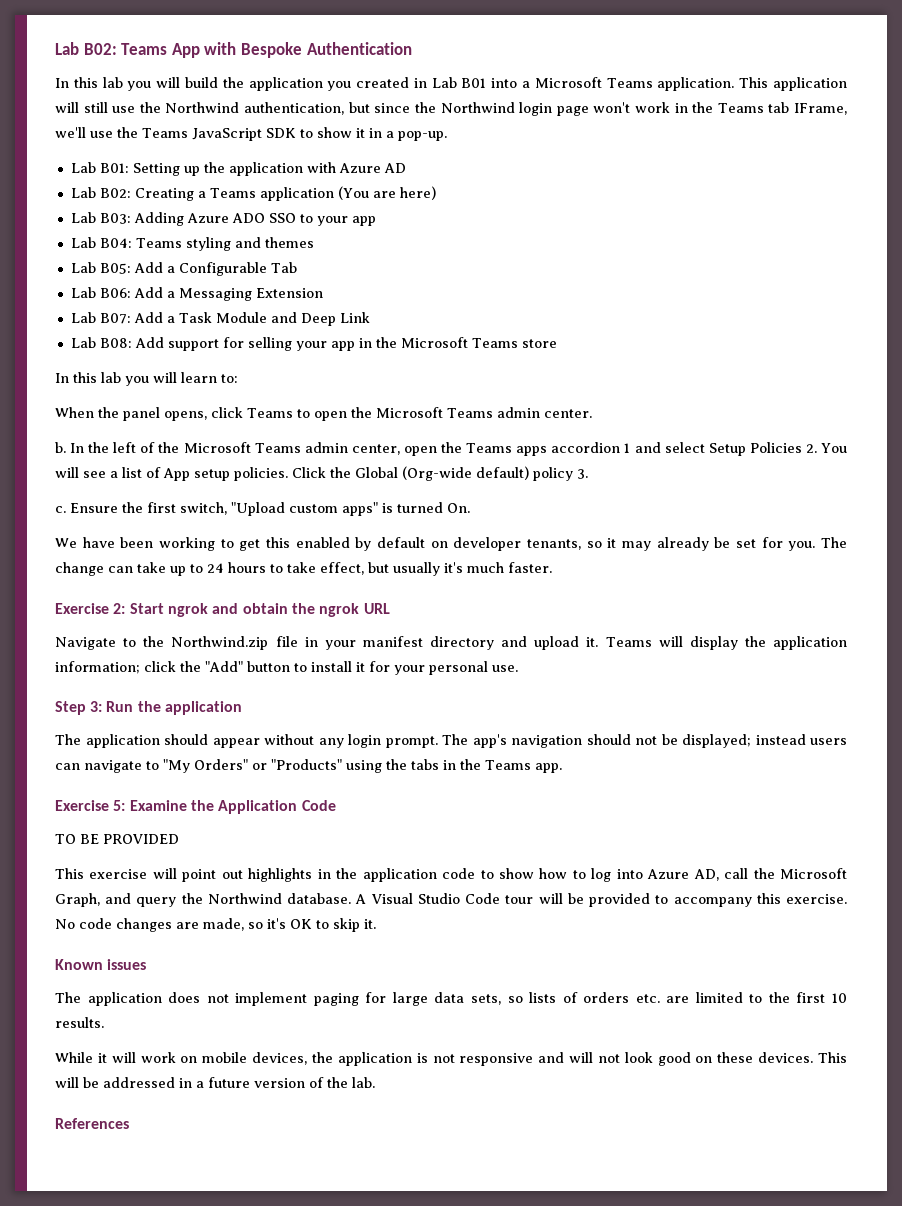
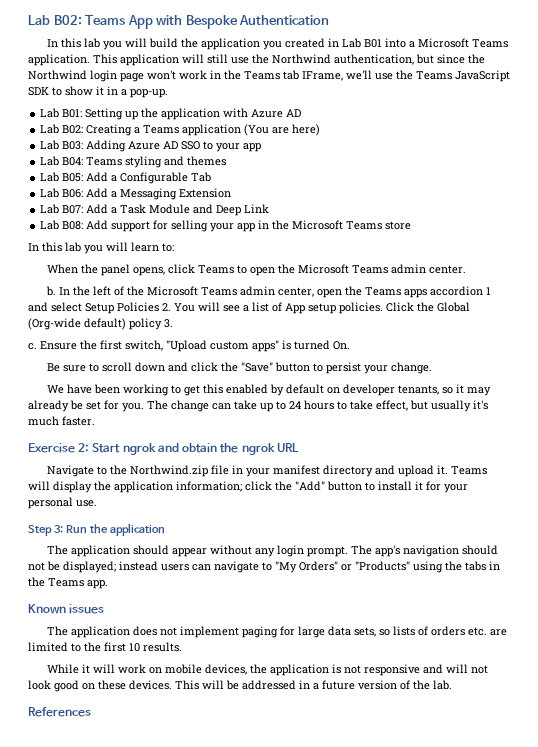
[231,213,265,223] ADO -> [163,141,179,149] AD
(470, 508) none -> [46,362,432,374] // Be sure to scroll down and click the "Save" button to persist your change.
[55,800,336,814] [55,834,179,844] [55,868,848,882] [55,893,848,907] [55,918,376,932] // Exercise 5: Examine the Application Code // TO BE PROVIDED // This exercise will point out highlights in the application code to show how to log into Azure AD, call the Microsoft Graph, and query the Northwind database. A Visual Studio Code tour will be provided to accompany this exercise. No code changes are made, so it's OK to skip it. -> (108, 584) none

